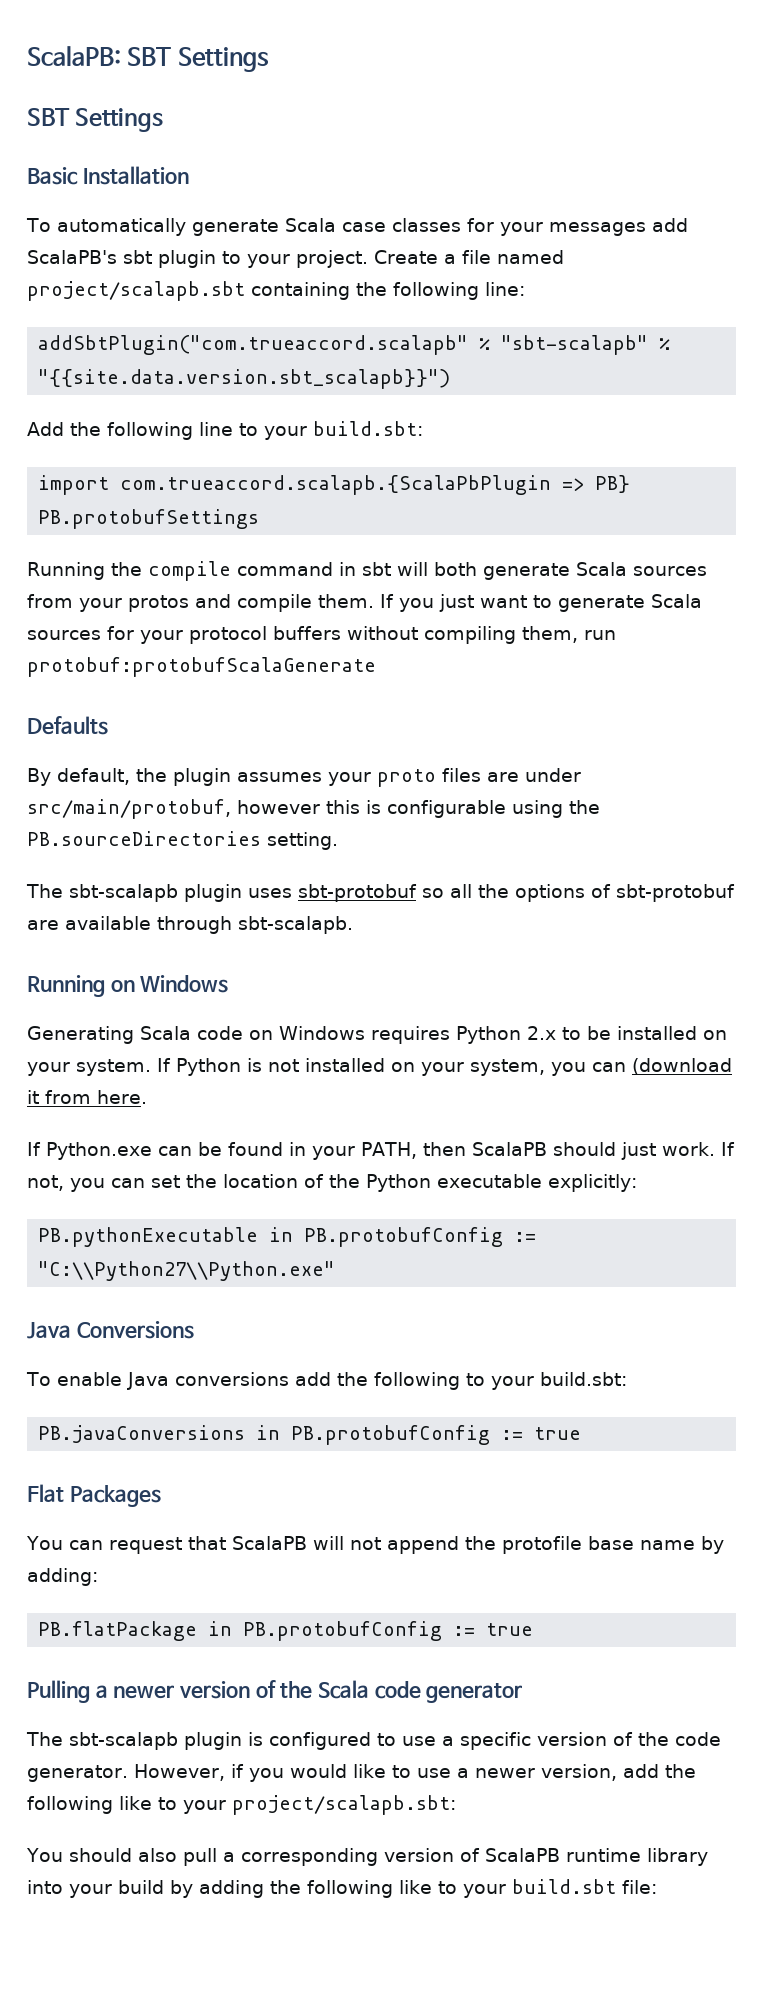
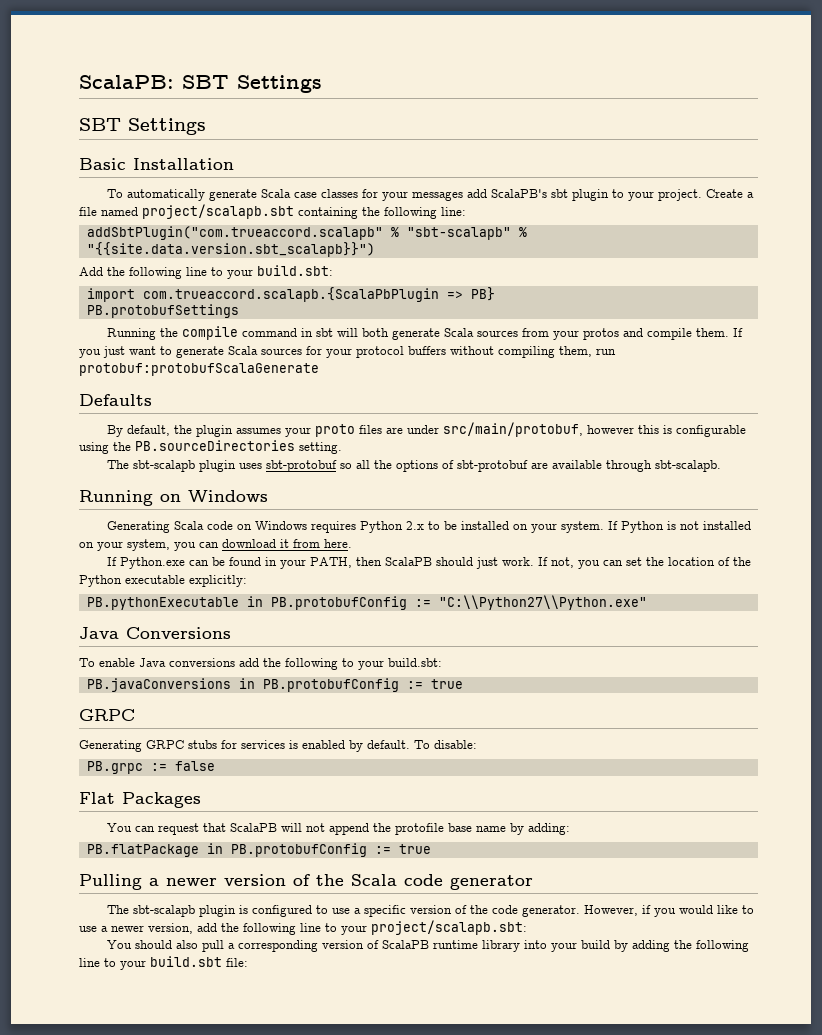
[632,1058,732,1075] (download -> [222,539,276,548] download
(582, 1433) none -> [79,709,135,721] [79,740,477,752] [86,761,215,774] // GRPC // Generating GRPC stubs for services is enabled by default. To disable: // PB.grpc := false
[119,1796,152,1810] like -> [300,923,321,932] line
[399,1880,432,1894] like -> [79,958,100,967] line

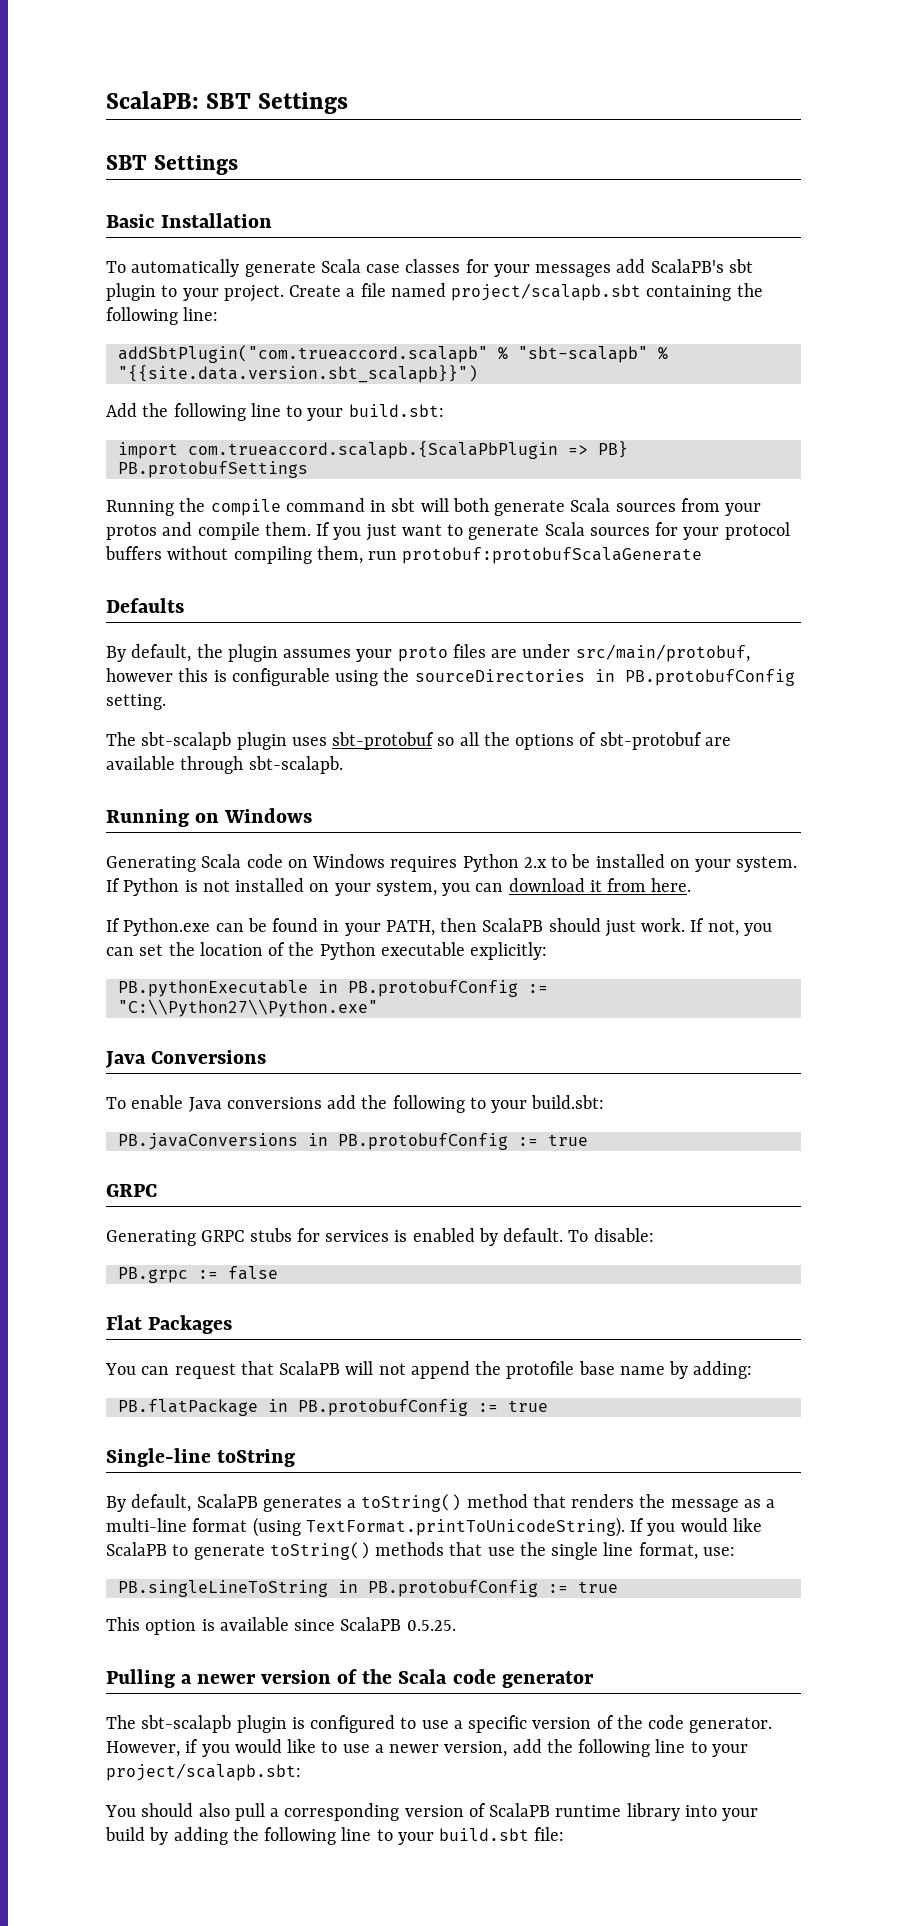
[135,440,295,451] PB.sourceDirectories -> [414,669,795,686] sourceDirectories in PB.protobufConfig
(431, 849) none -> [106,1448,296,1467] [106,1494,776,1512] [106,1517,762,1537] [106,1542,735,1560] [117,1580,618,1597] [106,1617,456,1635] // Single-line toString // By default, ScalaPB generates a toString() method that renders the message as a multi-line format (using TextFormat.printToUnicodeString). If you would like ScalaPB to generate toString() methods that use the single line format, use: // PB.singleLineToString in PB.protobufConfig := true // This option is available since ScalaPB 0.5.25.

